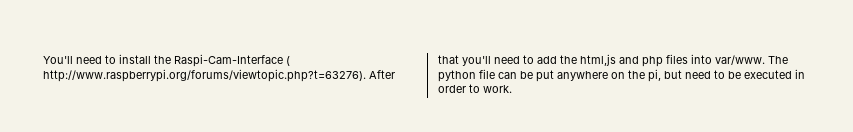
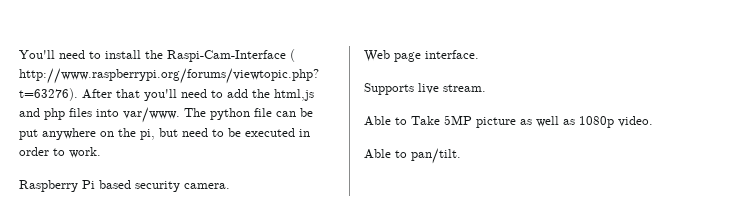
(512, 89) none -> [19,180,230,192] [364,50,479,62] [364,83,486,95] [364,115,653,128] [364,148,461,164] // Raspberry Pi based security camera. // Web page interface. // Supports live stream. // Able to Take 5MP picture as well as 1080p video. // Able to pan/tilt.

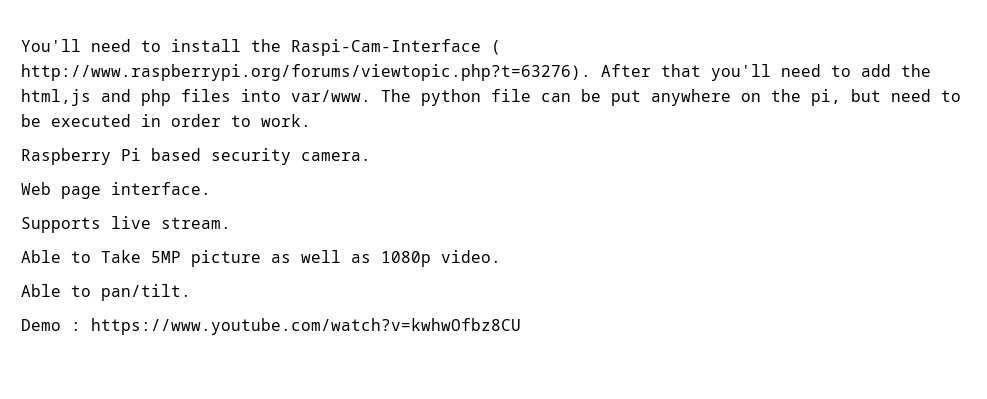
(461, 156) none -> [21,318,521,335] // Demo : https://www.youtube.com/watch?v=kwhwOfbz8CU

